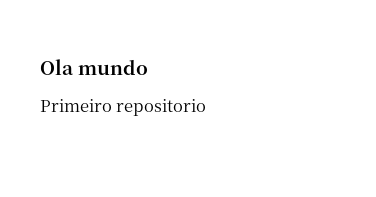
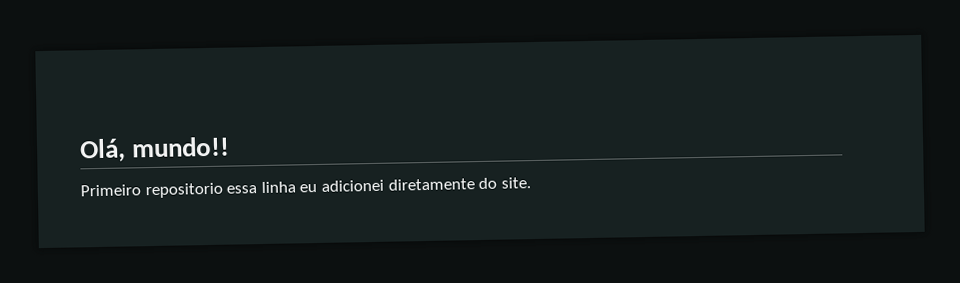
[40,59,149,75] Ola mundo -> [79,136,231,163] Olá, mundo!!
(207, 107) none -> [226,177,531,194] essa linha eu adicionei diretamente do site.

